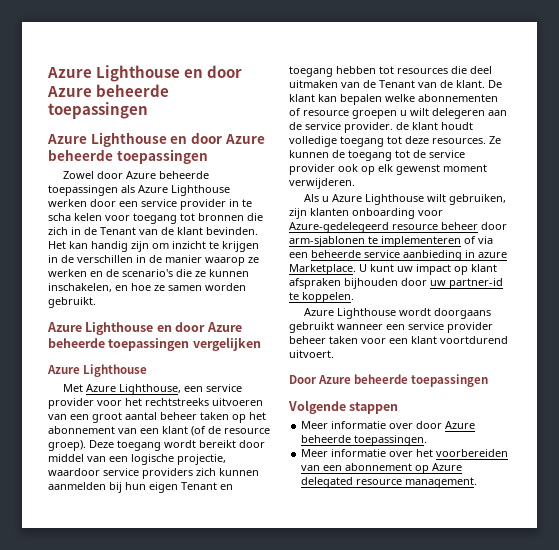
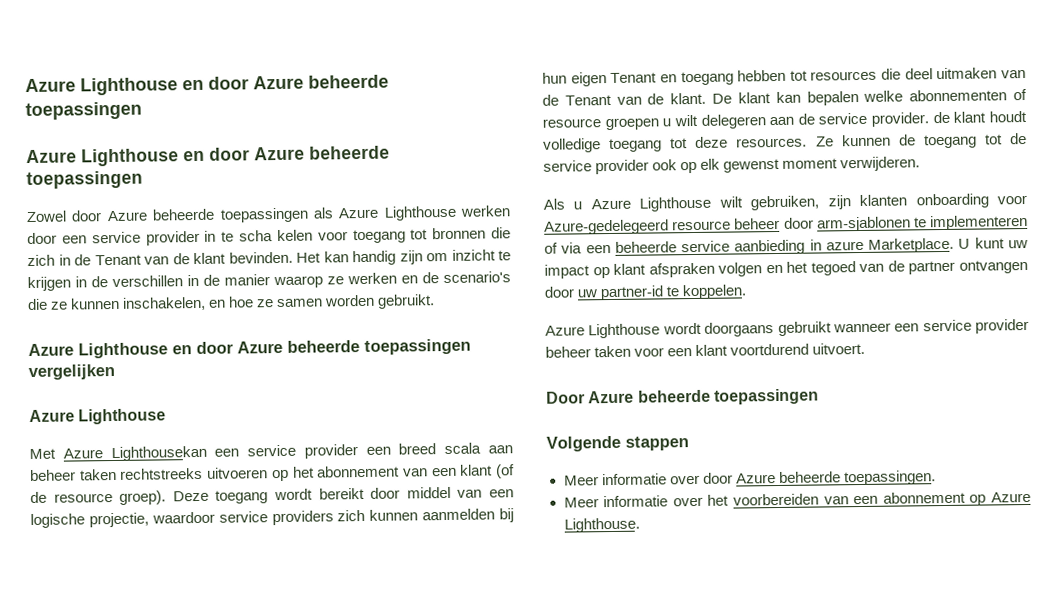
[118,384,242,395] [48,398,263,409] [48,412,229,423] Lighthouse, een service provider voor het rechtstreeks uitvoeren van een groot aantal beheer taken -> [110,442,513,462] [30,467,269,482] Lighthousekan een service provider een breed scala aan beheer taken rechtstreeks uitvoeren
[344,278,398,289] bijhouden -> [718,259,1028,277] volgen en het tegoed van de partner ontvangen
[301,477,478,488] delegated resource management. -> [563,517,640,533] Lighthouse.

